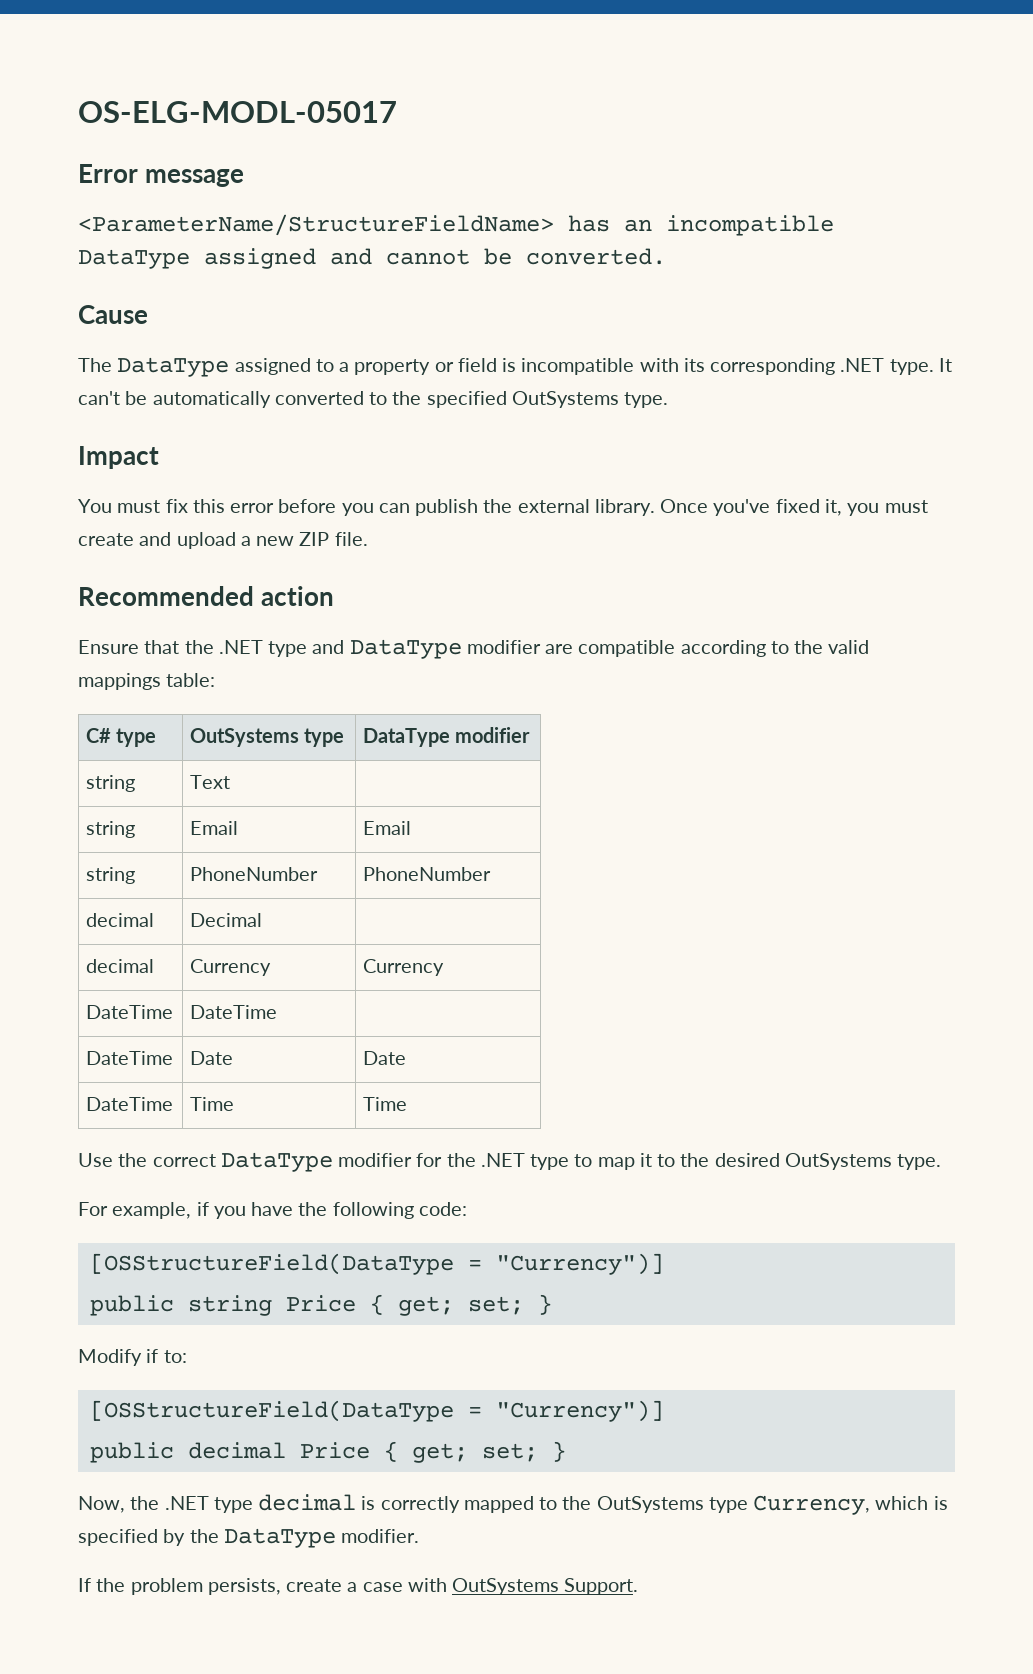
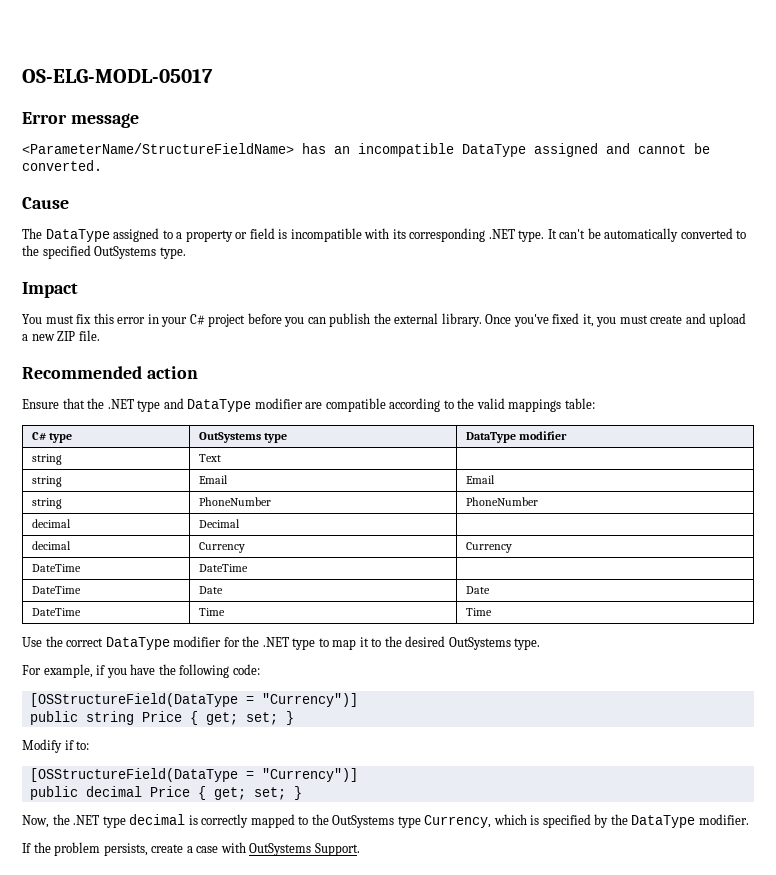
(275, 508) none -> [147,314,246,327] in your C# project

